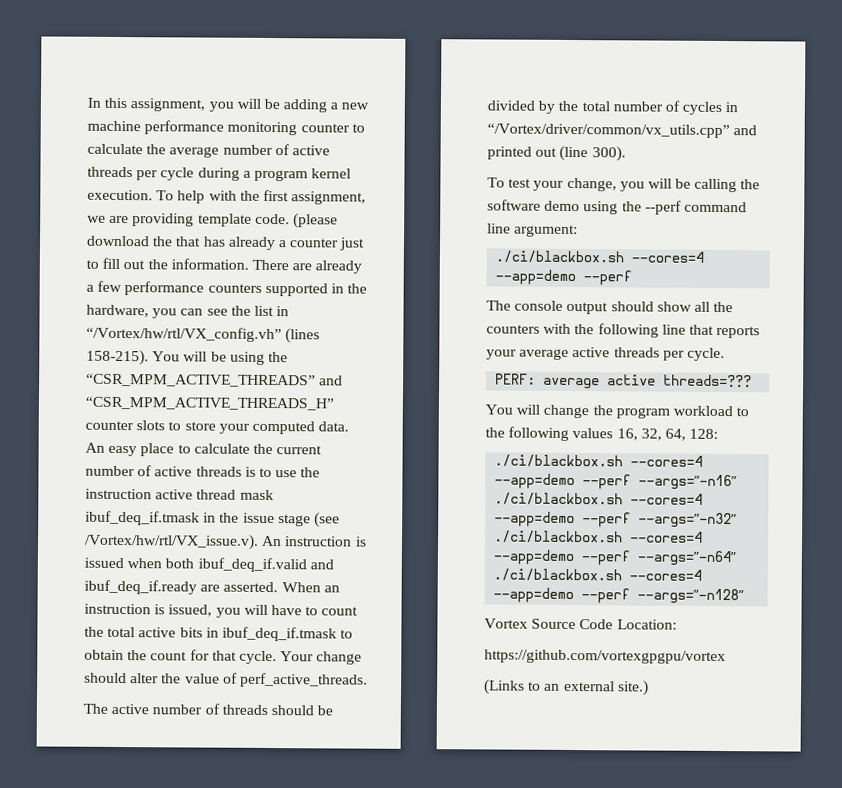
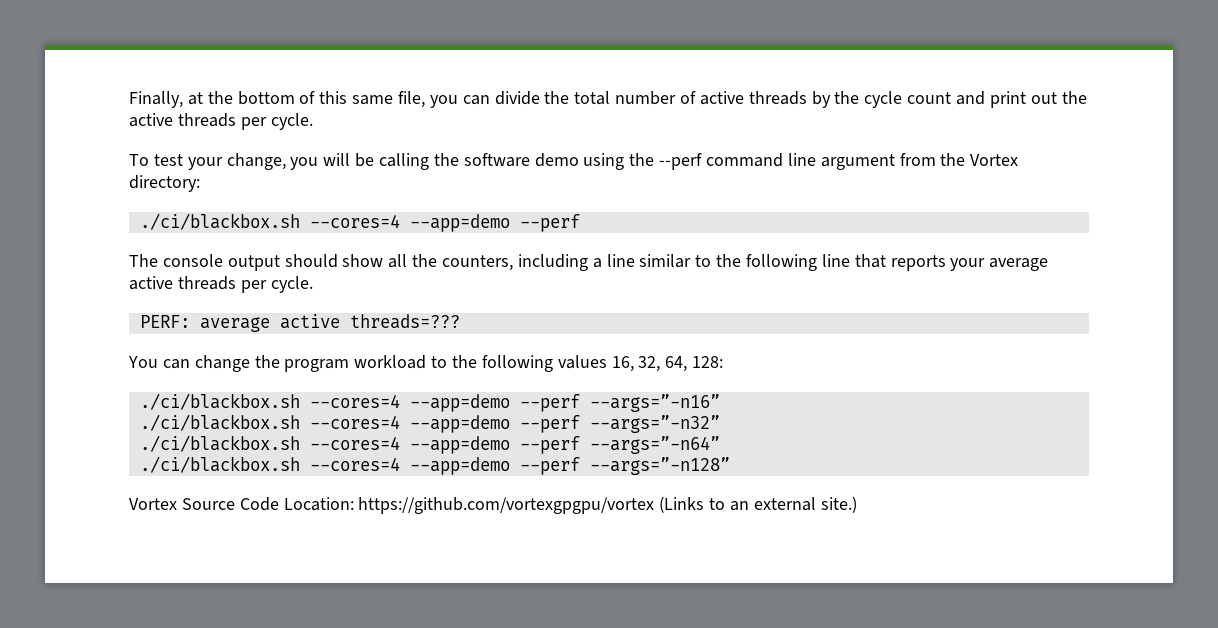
[87,97,370,113] [87,120,365,136] [87,143,330,158] [87,166,352,182] [87,189,367,205] [87,213,338,229] [86,235,366,251] [86,257,363,274] [86,280,368,297] [86,304,290,319] [86,326,321,344] [86,349,288,366] [86,373,344,388] [85,396,334,411] [85,420,350,435] [85,442,323,457] [85,465,321,478] [85,488,274,501] [85,510,340,528] [84,533,367,550] [84,557,334,573] [84,579,340,595] [84,603,359,618] [84,626,354,642] [84,649,363,665] [84,672,368,688] [83,703,334,716] [487,100,739,115] [487,123,758,139] [487,145,626,162] In this assignment, you will be adding a new machine performance monitoring counter to calculate the average number of active threads per cycle during a program kernel execution. To help with the first assignment, we are providing template code. (please download the that has already a counter just to fill out the information. There are already a few performance counters supported in the hardware, you can see the list in “/Vortex/hw/rtl/VX_config.vh” (lines 158-215). You will be using the “CSR_MPM_ACTIVE_THREADS” and “CSR_MPM_ACTIVE_THREADS_H” counter slots to store your computed data. An easy place to calculate the current number of active threads is to use the instruction active thread mask ibuf_deq_if.tmask in the issue stage (see /Vortex/hw/rtl/VX_issue.v). An instruction is issued when both ibuf_deq_if.valid and ibuf_deq_if.ready are asserted. When an instruction is issued, you will have to count the total active bits in ibuf_deq_if.tmask to obtain the count for that cycle. Your change should alter the value of perf_active_threads. // The active number of threads should be divided by the total number of cycles in “/Vortex/driver/common/vx_utils.cpp” and printed out (line 300). -> [129,91,1087,108] [129,113,313,130] Finally, at the bottom of this same file, you can divide the total number of active threads by the cycle count and print out the active threads per cycle.
[514,224,579,238] argument: -> [820,153,1019,170] [129,175,200,192] argument from the Vortex directory:
[486,323,572,334] counters with -> [442,254,712,271] counters, including a line similar to
[516,404,541,415] will -> [162,359,190,369] can
(677, 624) // -> (354, 504) none
(726, 657) // -> (655, 505) none

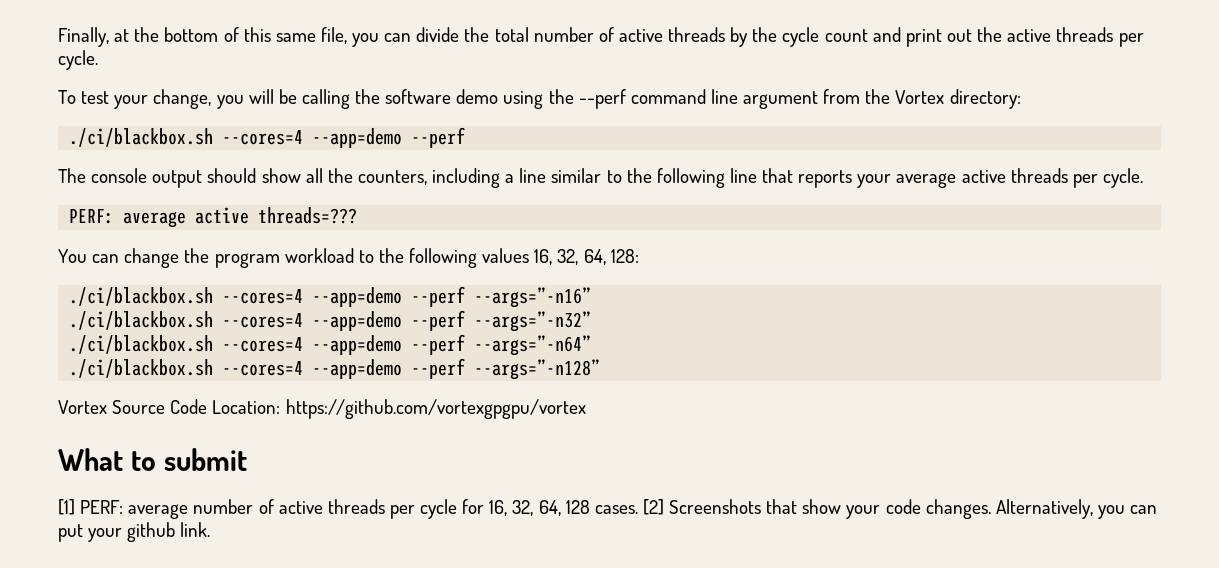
[659,496,857,513] (Links to an external site.) -> [58,448,247,471] [58,499,1158,519] [58,522,211,542] // What to submit // [1] PERF: average number of active threads per cycle for 16, 32, 64, 128 cases. [2] Screenshots that show your code changes. Alternatively, you can put your github link.

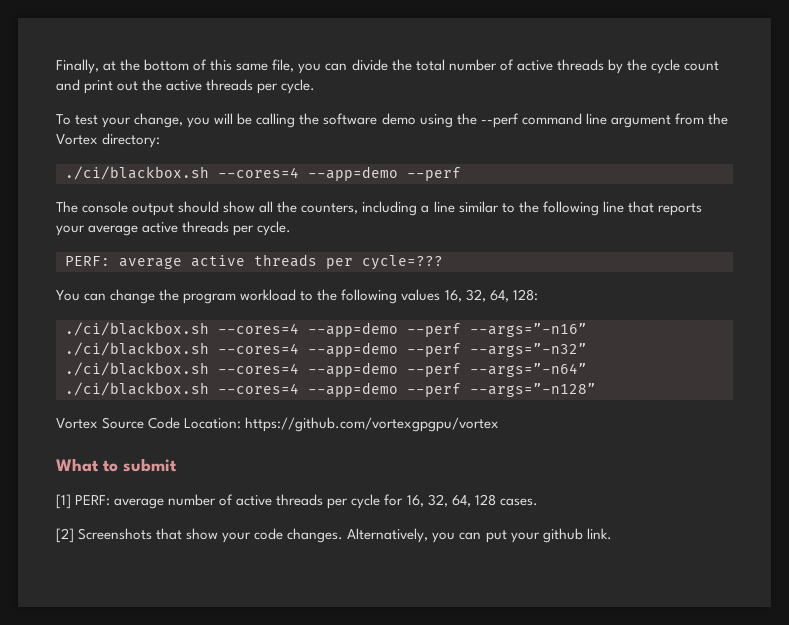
[258,207,358,224] threads=??? -> [254,254,443,270] threads per cycle=???
(638, 509) none -> (538, 502) //

